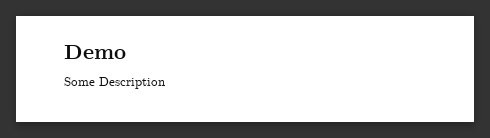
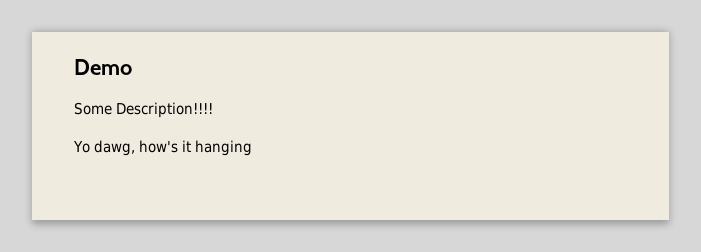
[99,77,165,89] Description -> [116,102,214,118] [73,140,253,156] Description!!!! // Yo dawg, how's it hanging

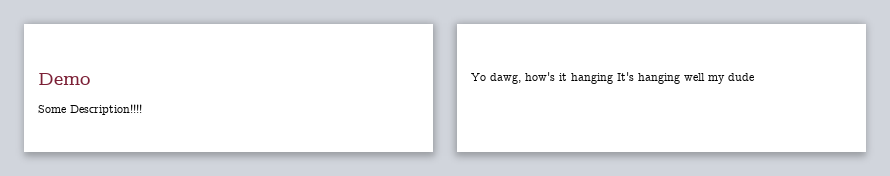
(253, 148) none -> [617,72,754,84] It's hanging well my dude

